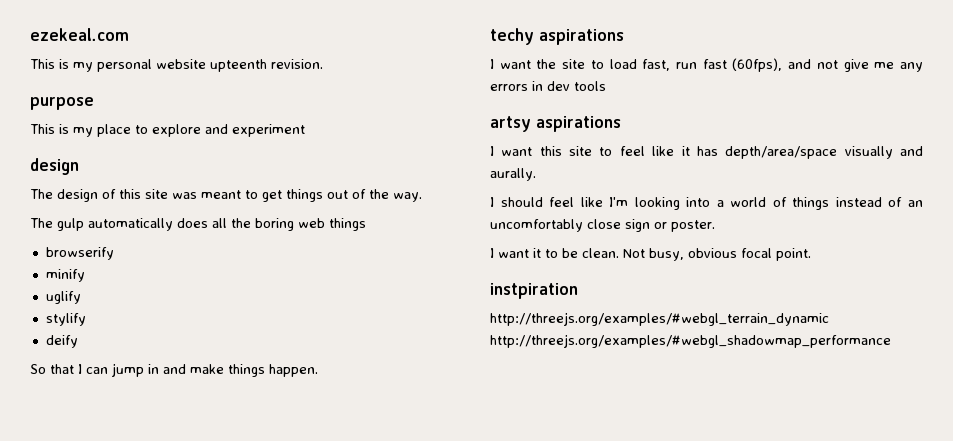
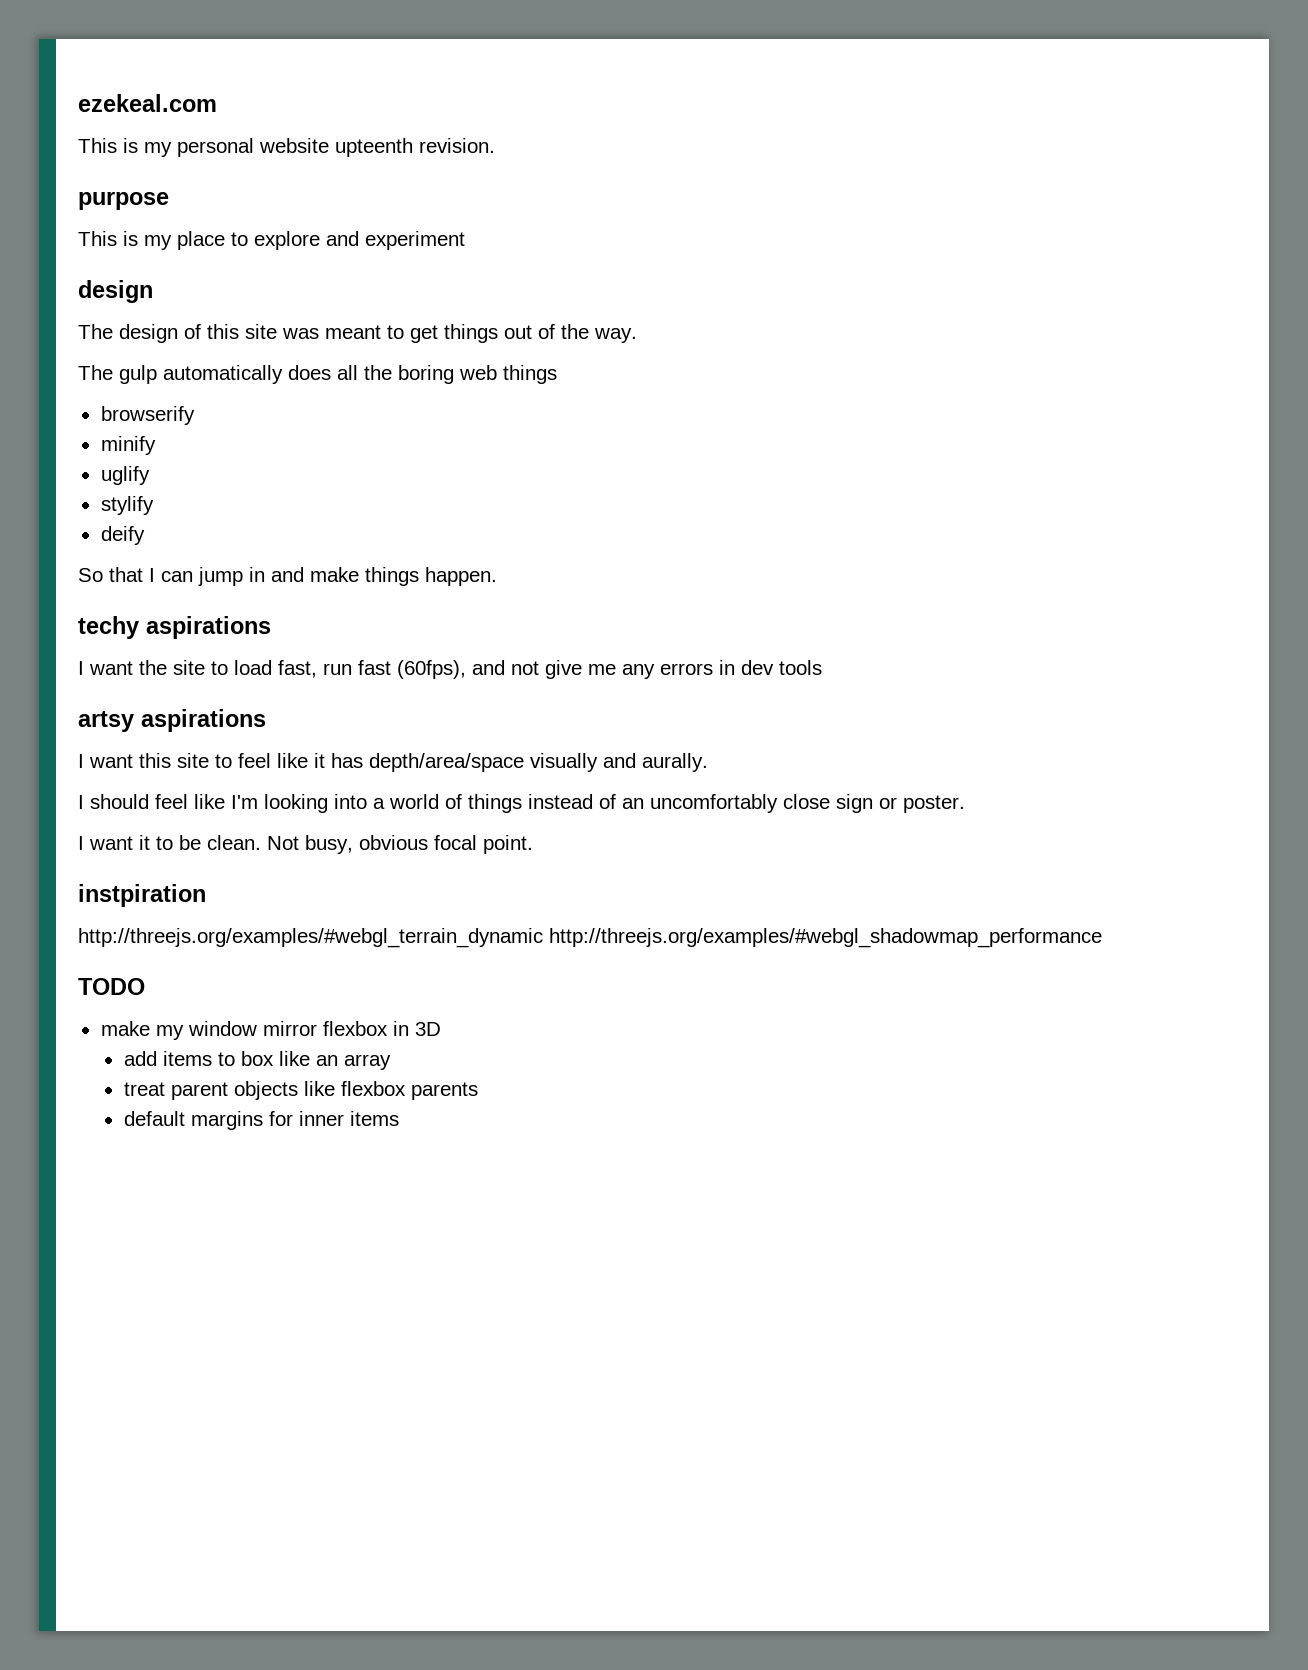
(891, 341) none -> [78,978,145,995] [100,1021,441,1040] [123,1051,391,1070] [123,1081,478,1100] [123,1111,399,1130] // TODO // make my window mirror flexbox in 3D // add items to box like an array // treat parent objects like flexbox parents // default margins for inner items

